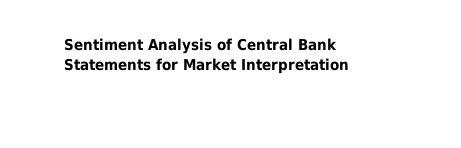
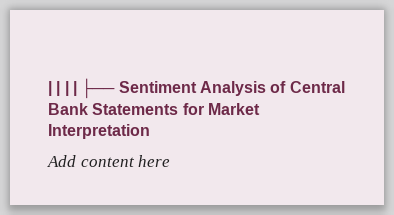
(64, 44) none -> [48,78,116,99] | | | | ├──
(349, 66) none -> [47,155,171,167] // Add content here

